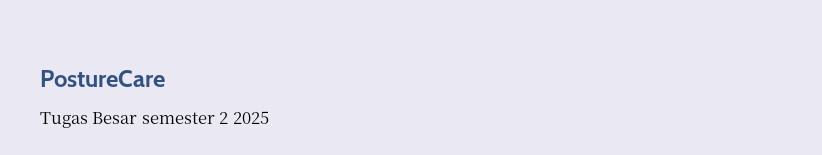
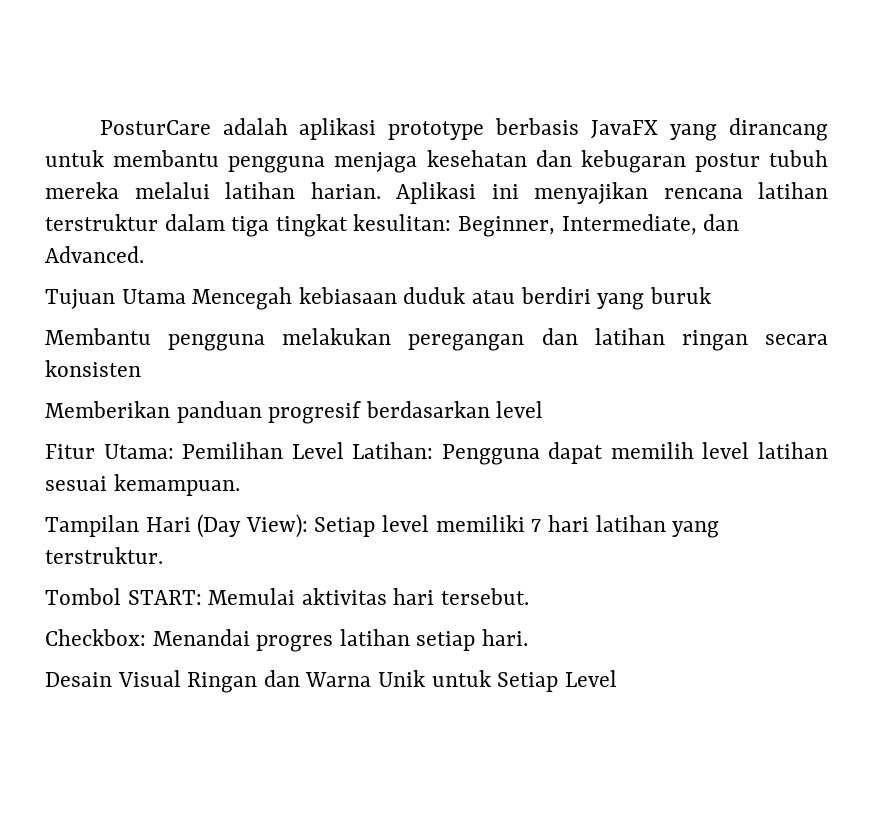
[40,70,165,87] [40,111,269,128] PostureCare // Tugas Besar semester 2 2025 -> [99,118,828,141] [45,150,828,173] [45,182,828,204] [45,214,740,237] [45,246,144,263] [45,287,711,310] [45,328,828,351] [45,360,141,377] [45,401,544,424] [45,442,828,465] [45,474,240,496] [45,514,720,538] [45,547,163,564] [45,588,530,605] [45,629,529,652] [45,670,617,693] PosturCare adalah aplikasi prototype berbasis JavaFX yang dirancang untuk membantu pengguna menjaga kesehatan dan kebugaran postur tubuh mereka melalui latihan harian. Aplikasi ini menyajikan rencana latihan terstruktur dalam tiga tingkat kesulitan: Beginner, Intermediate, dan Advanced. // Tujuan Utama Mencegah kebiasaan duduk atau berdiri yang buruk // Membantu pengguna melakukan peregangan dan latihan ringan secara konsisten // Memberikan panduan progresif berdasarkan level // Fitur Utama: Pemilihan Level Latihan: Pengguna dapat memilih level latihan sesuai kemampuan. // Tampilan Hari (Day View): Setiap level memiliki 7 hari latihan yang terstruktur. // Tombol START: Memulai aktivitas hari tersebut. // Checkbox: Menandai progres latihan setiap hari. // Desain Visual Ringan dan Warna Unik untuk Setiap Level

